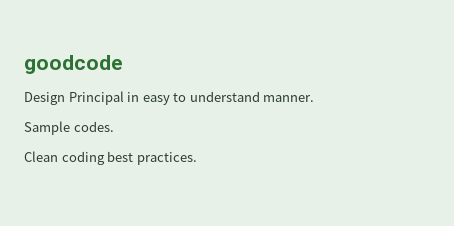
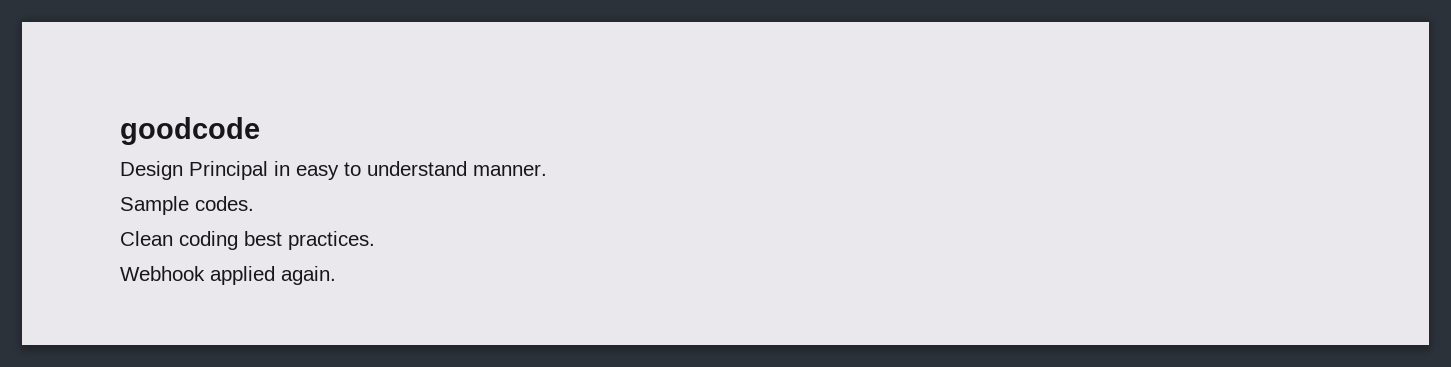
(197, 158) none -> [120,266,336,285] // Webhook applied again.

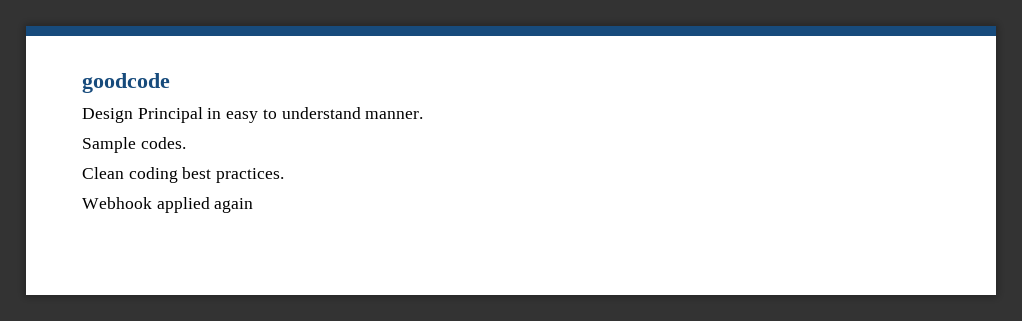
[281,266,336,285] again. -> [214,198,254,213] again

